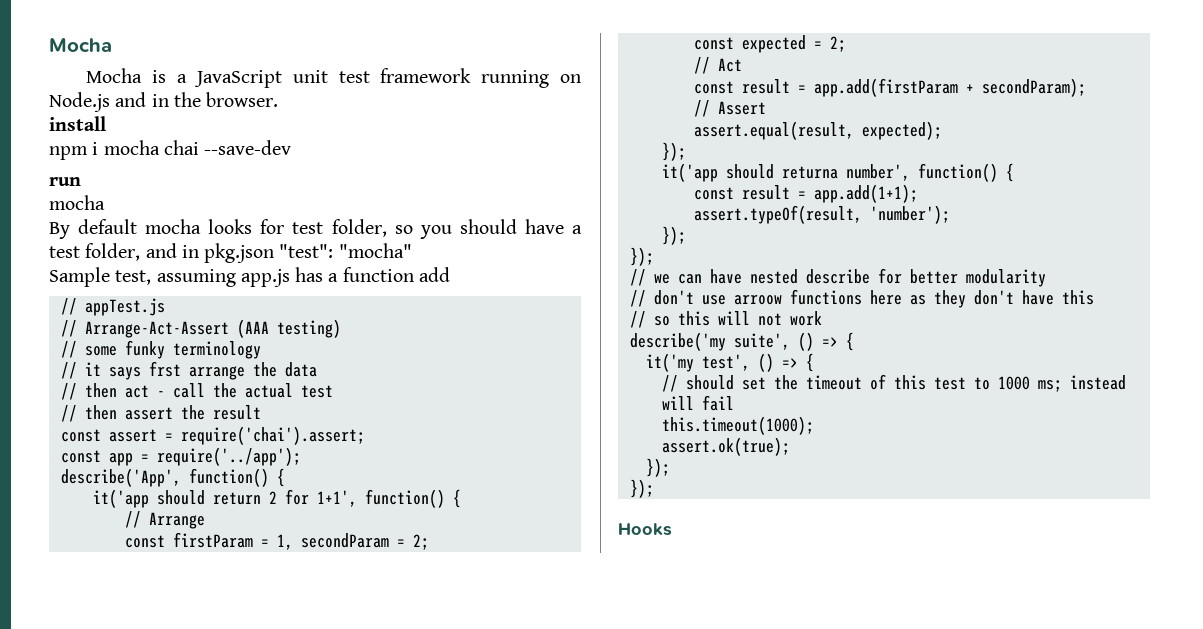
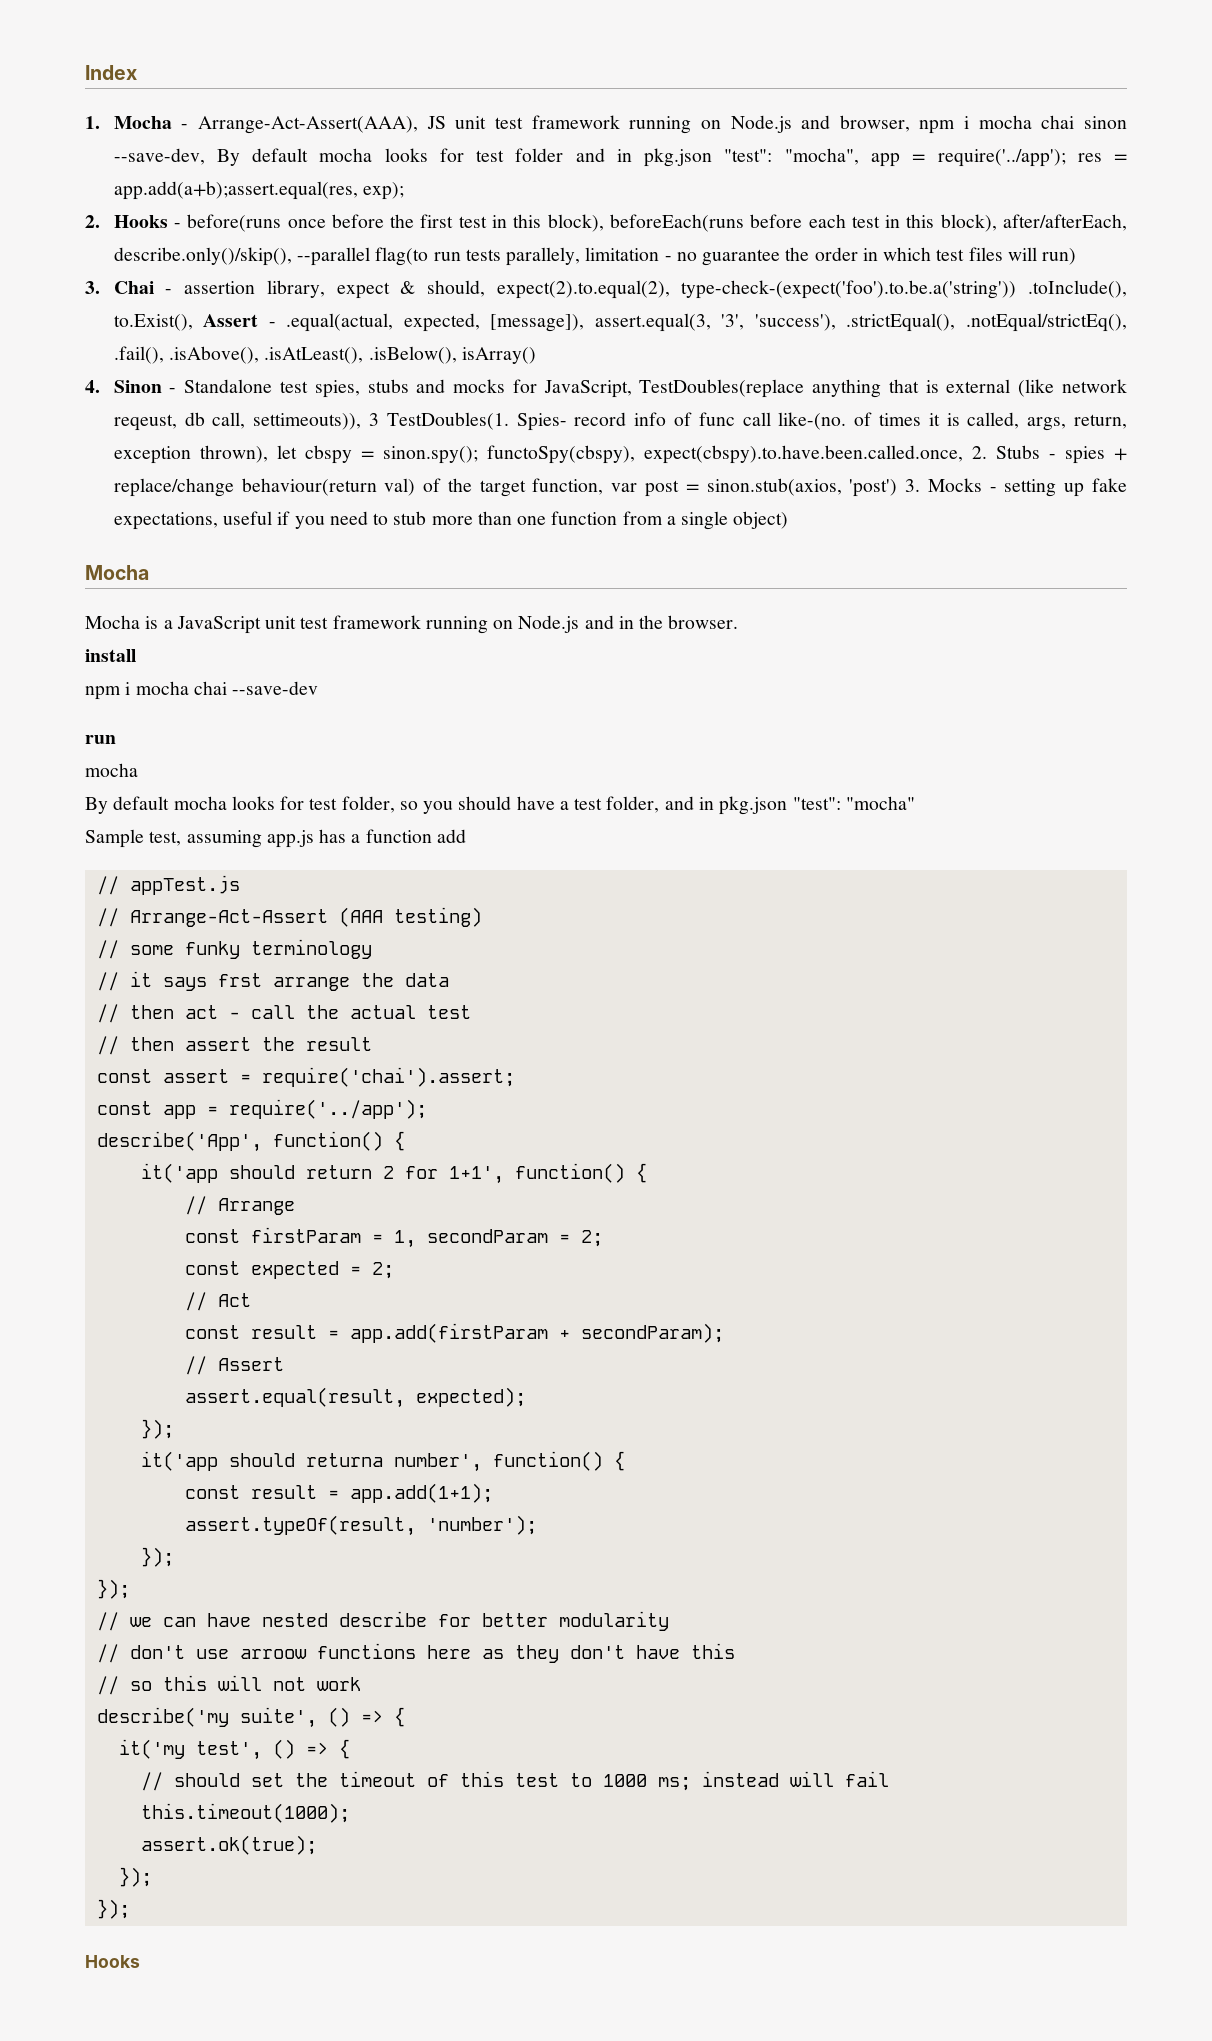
(49, 45) none -> [85,65,137,80] [85,115,1128,134] [113,148,1127,167] [113,181,404,200] [85,214,1127,232] [113,247,1077,266] [85,280,1127,299] [113,313,1127,332] [113,346,536,364] [85,379,1128,398] [113,412,1127,431] [113,445,1127,464] [113,478,1128,497] [113,511,789,530] Index // 1. Mocha - Arrange-Act-Assert(AAA), JS unit test framework running on Node.js and browser, npm i mocha chai sinon --save-dev, By default mocha looks for test folder and in pkg.json "test": "mocha", app = require('../app'); res = app.add(a+b);assert.equal(res, exp); // 2. Hooks - before(runs once before the first test in this block), beforeEach(runs before each test in this block), after/afterEach, describe.only()/skip(), --parallel flag(to run tests parallely, limitation - no guarantee the order in which test files will run) // 3. Chai - assertion library, expect & should, expect(2).to.equal(2), type-check-(expect('foo').to.be.a('string')) .toInclude(), to.Exist(), Assert - .equal(actual, expected, [message]), assert.equal(3, '3', 'success'), .strictEqual(), .notEqual/strictEq(), .fail(), .isAbove(), .isAtLeast(), .isBelow(), isArray() // 4. Sinon - Standalone test spies, stubs and mocks for JavaScript, TestDoubles(replace anything that is external (like network reqeust, db call, settimeouts)), 3 TestDoubles(1. Spies- record info of func call like-(no. of times it is called, args, return, exception thrown), let cbspy = sinon.spy(); functoSpy(cbspy), expect(cbspy).to.have.been.called.once, 2. Stubs - spies + replace/change behaviour(return val) of the target function, var post = sinon.stub(axios, 'post') 3. Mocks - setting up fake expectations, useful if you need to stub more than one function from a single object) //

